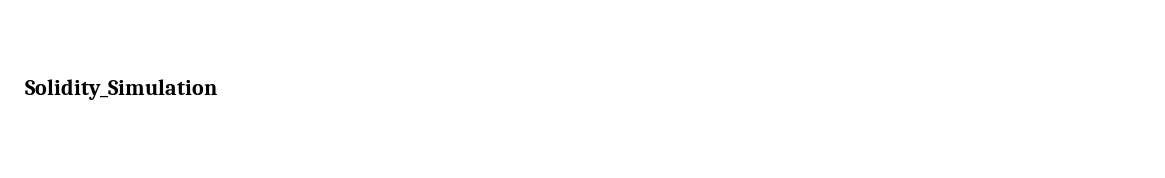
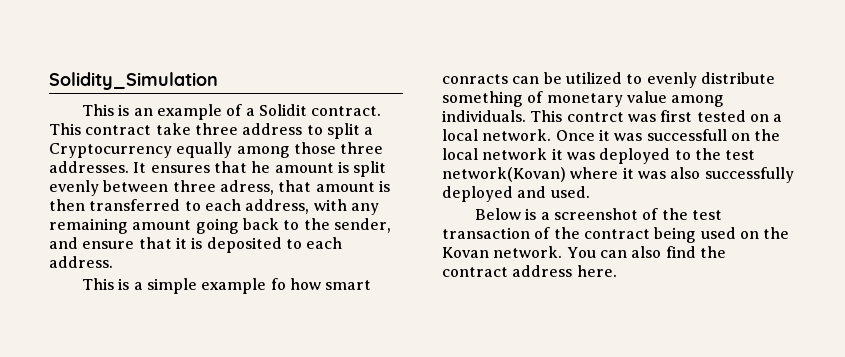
(217, 89) none -> [81,104,382,120] [49,123,374,139] [49,142,384,158] [49,161,387,177] [49,180,390,196] [49,199,379,215] [49,218,391,234] [49,237,343,253] [49,256,113,268] [81,278,372,294] [442,72,775,88] [442,91,725,107] [442,110,783,122] [442,129,781,141] [442,148,756,164] [442,167,794,183] [442,186,590,202] [474,208,722,220] [442,227,790,243] [442,246,726,258] [442,265,617,277] // This is an example of a Solidit contract. This contract take three address to split a Cryptocurrency equally among those three addresses. It ensures that he amount is split evenly between three adress, that amount is then transferred to each address, with any remaining amount going back to the sender, and ensure that it is deposited to each address. // This is a simple example fo how smart conracts can be utilized to evenly distribute something of monetary value among individuals. This contrct was first tested on a local network. Once it was successfull on the local network it was deployed to the test network(Kovan) where it was also successfully deployed and used. // Below is a screenshot of the test transaction of the contract being used on the Kovan network. You can also find the contract address here.

